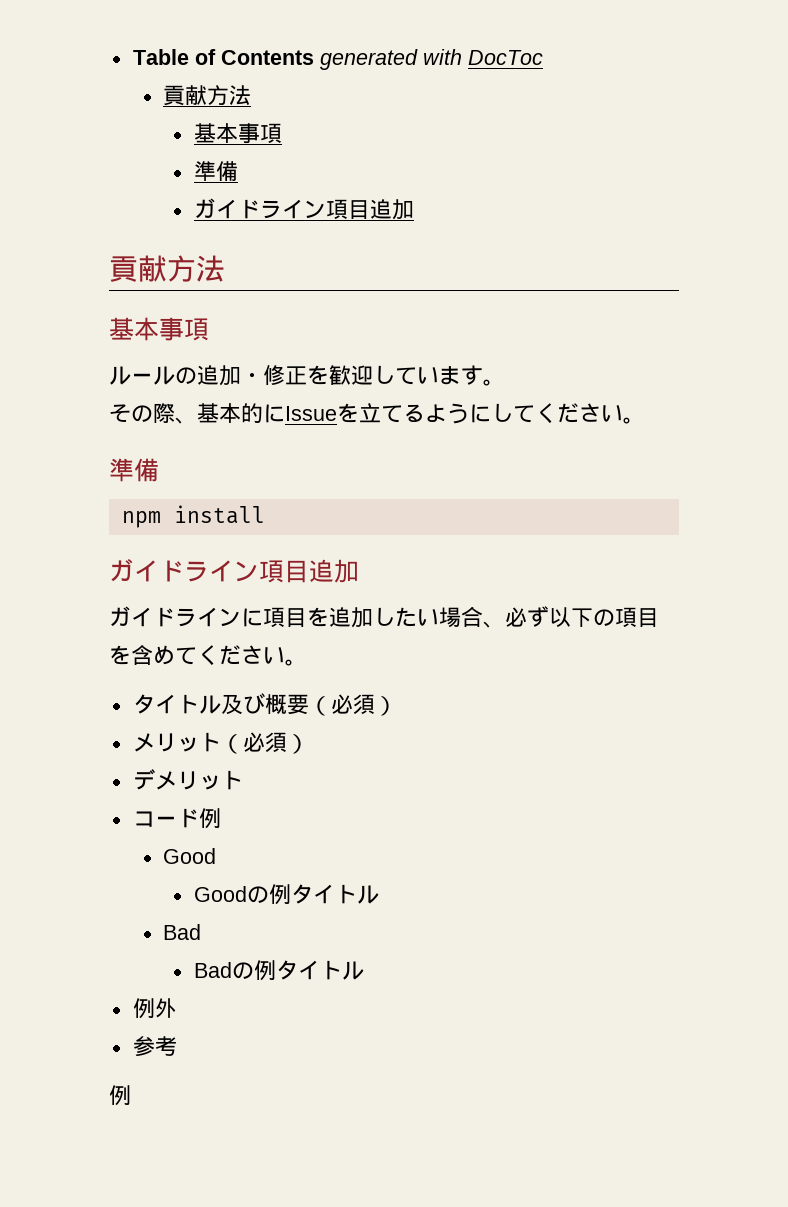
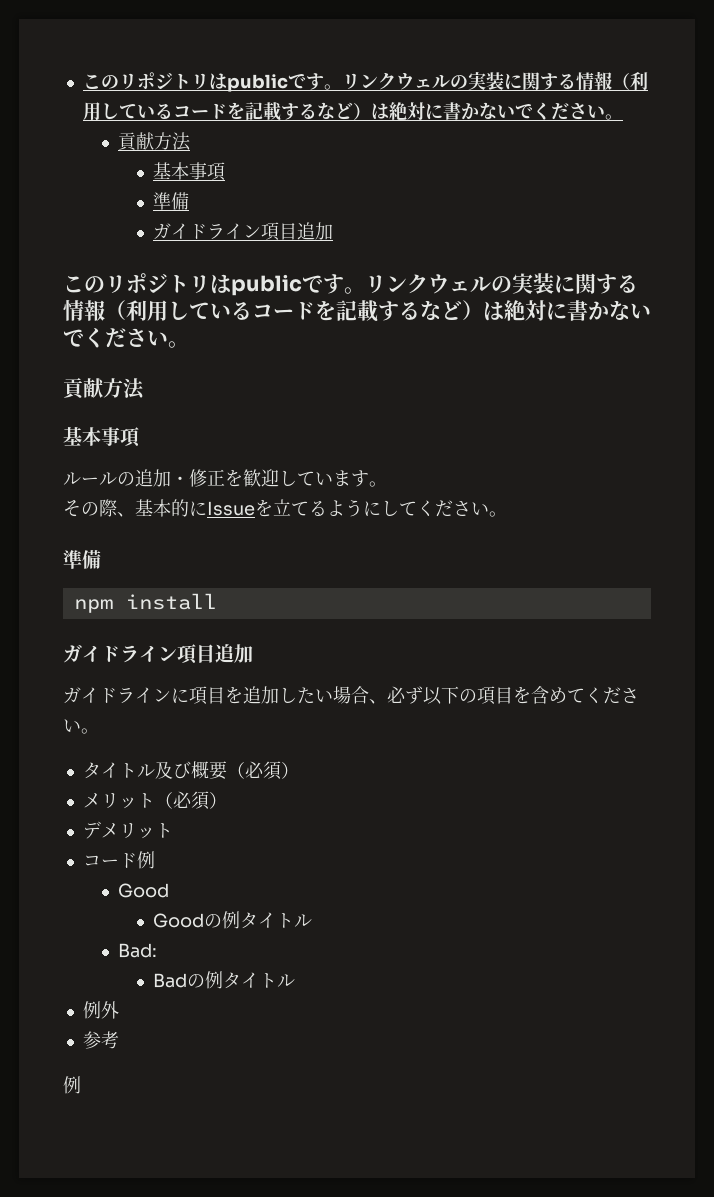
[132,49,543,70] Table of Contents generated with DocToc -> [82,71,648,92] [82,102,623,121] このリポジトリはpublicです。リンクウェルの実装に関する情報（利用しているコードを記載するなど）は絶対に書かないでください。
(414, 209) none -> [63,273,638,296] [63,300,651,322] [63,328,189,348] // このリポジトリはpublicです。リンクウェルの実装に関する情報（利用しているコードを記載するなど）は絶対に書かないでください。
[163,924,202,940] Bad -> [118,943,158,958] Bad:

